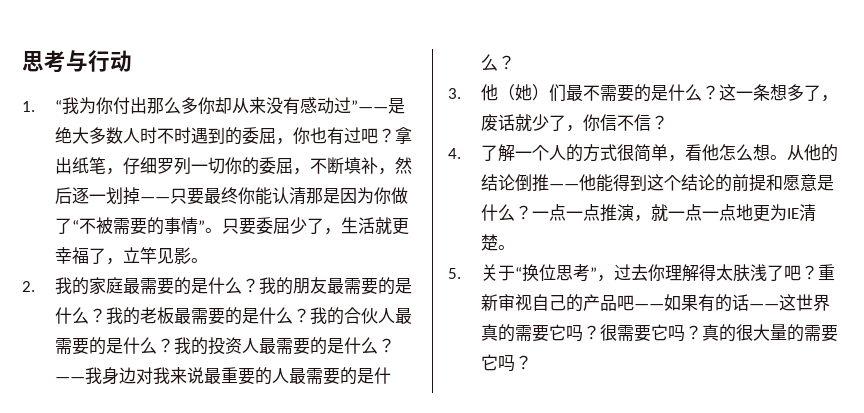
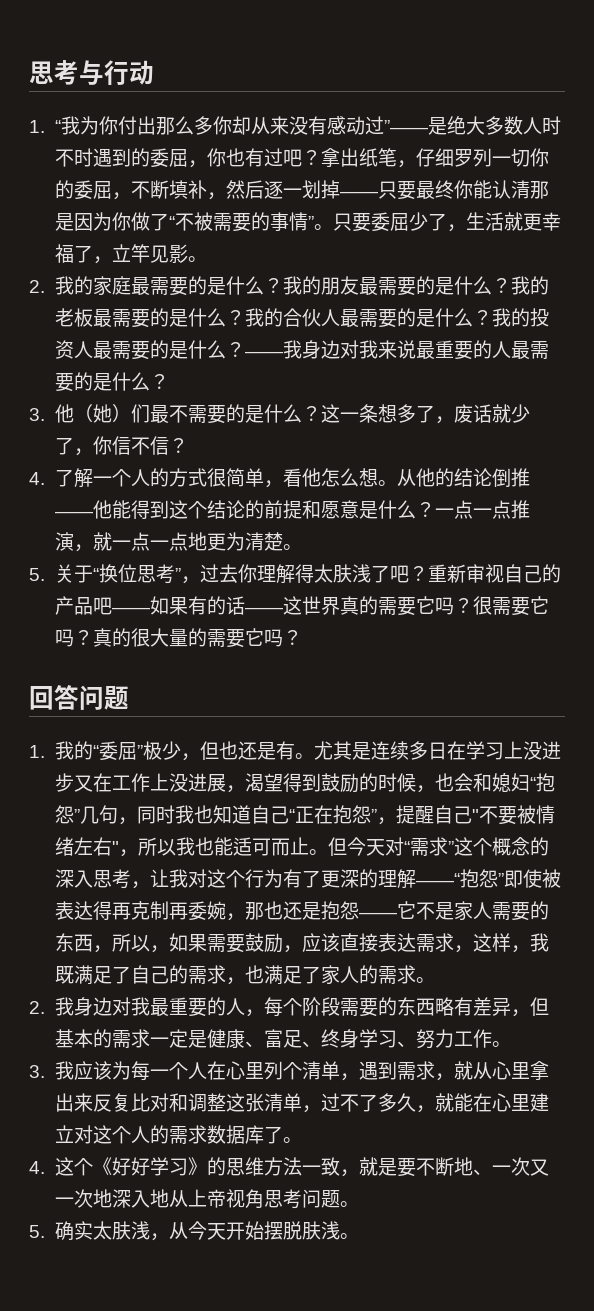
[787,208,800,219] IE -> (245, 541) none
(533, 362) none -> [29,685,129,710] [29,741,561,761] [54,772,555,793] [54,805,555,825] [54,837,549,857] [54,869,561,889] [54,901,549,921] [54,933,549,953] [54,965,435,985] [29,997,549,1017] [54,1029,511,1049] [29,1061,549,1081] [54,1093,549,1113] [54,1125,302,1144] [29,1157,549,1177] [54,1189,359,1209] [29,1221,359,1241] // 回答问题 // 1.我的“委屈”极少，但也还是有。尤其是连续多日在学习上没进步又在工作上没进展，渴望得到鼓励的时候，也会和媳妇“抱怨”几句，同时我也知道自己“正在抱怨”，提醒自己"不要被情绪左右"，所以我也能适可而止。但今天对“需求”这个概念的深入思考，让我对这个行为有了更深的理解——“抱怨”即使被表达得再克制再委婉，那也还是抱怨——它不是家人需要的东西，所以，如果需要鼓励，应该直接表达需求，这样，我既满足了自己的需求，也满足了家人的需求。 // 2.我身边对我最重要的人，每个阶段需要的东西略有差异，但基本的需求一定是健康、富足、终身学习、努力工作。 // 3.我应该为每一个人在心里列个清单，遇到需求，就从心里拿出来反复比对和调整这张清单，过不了多久，就能在心里建立对这个人的需求数据库了。 // 4.这个《好好学习》的思维方法一致，就是要不断地、一次又一次地深入地从上帝视角思考问题。 // 5.确实太肤浅，从今天开始摆脱肤浅。

